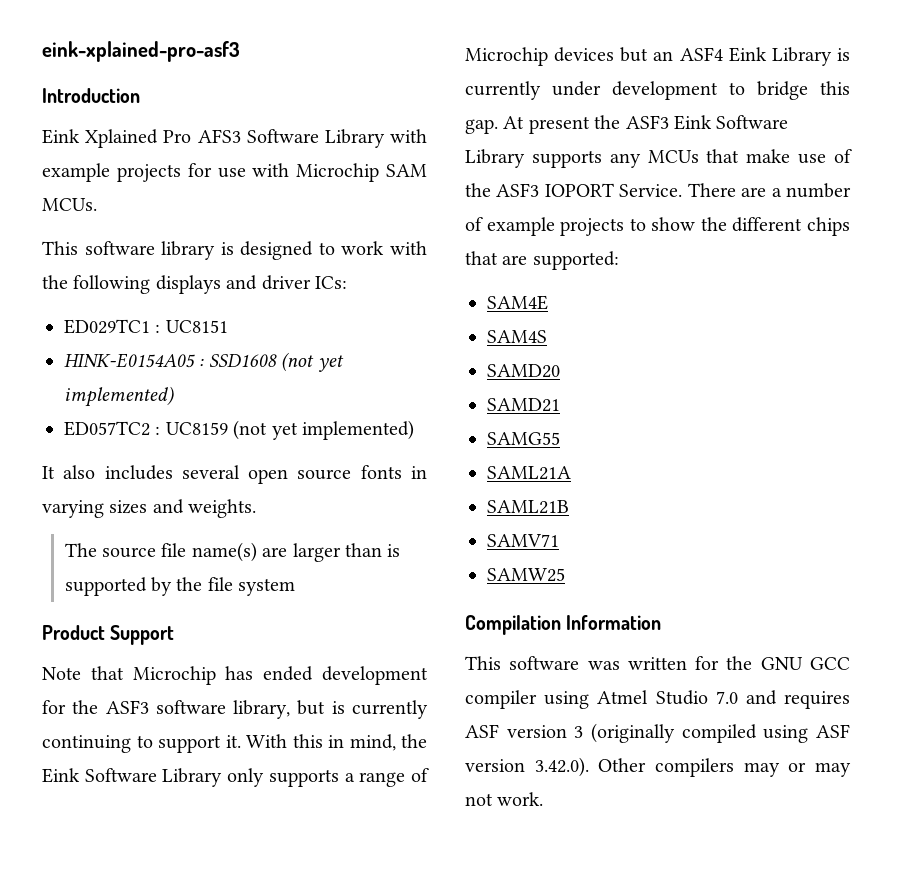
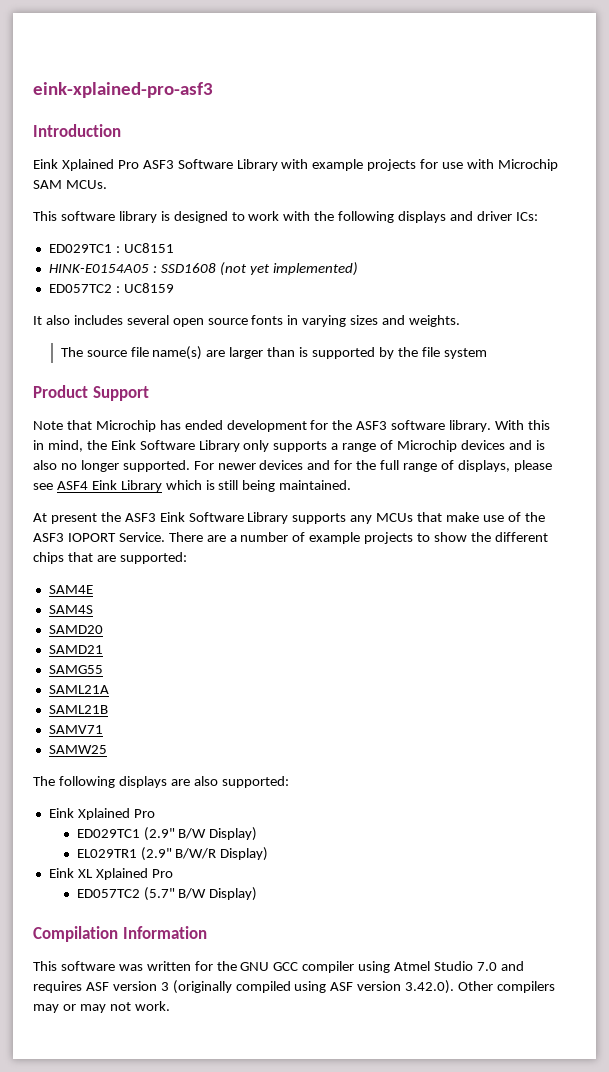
[197,129,241,143] AFS3 -> [142,160,174,169] ASF3
[233,420,414,440] (not yet implemented) -> (174, 288) none
[233,700,428,719] [42,735,241,753] library, but is currently continuing to support it. -> [449,420,492,432] library.
[620,47,850,66] [465,81,850,100] [465,119,498,134] but an ASF4 Eink Library is currently under development to bridge this gap. -> [508,440,545,450] [33,460,552,472] [33,480,352,492] and is also no longer supported. For newer devices and for the full range of displays, please see ASF4 Eink Library which is still being maintained. //
(565, 575) none -> [33,776,289,788] [48,808,155,820] [76,827,258,841] [76,847,269,861] [48,868,173,880] [76,887,258,901] // The following displays are also supported: // Eink Xplained Pro // ED029TC1 (2.9" B/W Display) // EL029TR1 (2.9" B/W/R Display) // Eink XL Xplained Pro // ED057TC2 (5.7" B/W Display)

